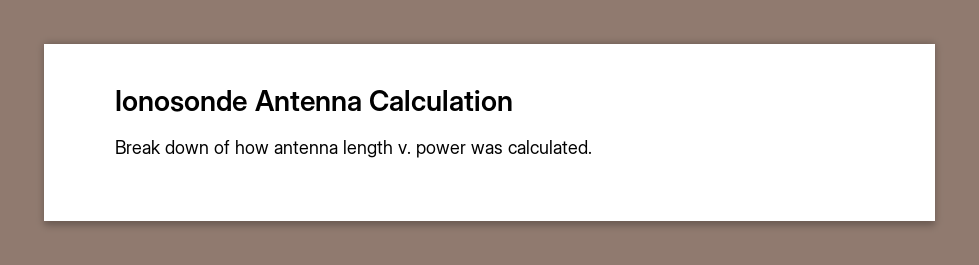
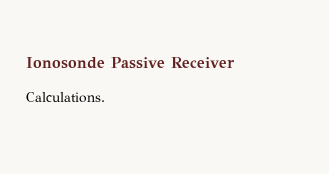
[254,90,514,111] [115,140,592,158] Antenna Calculation // Break down of how antenna length v. power was calculated. -> [111,57,235,69] [26,92,105,103] Passive Receiver // Calculations.

